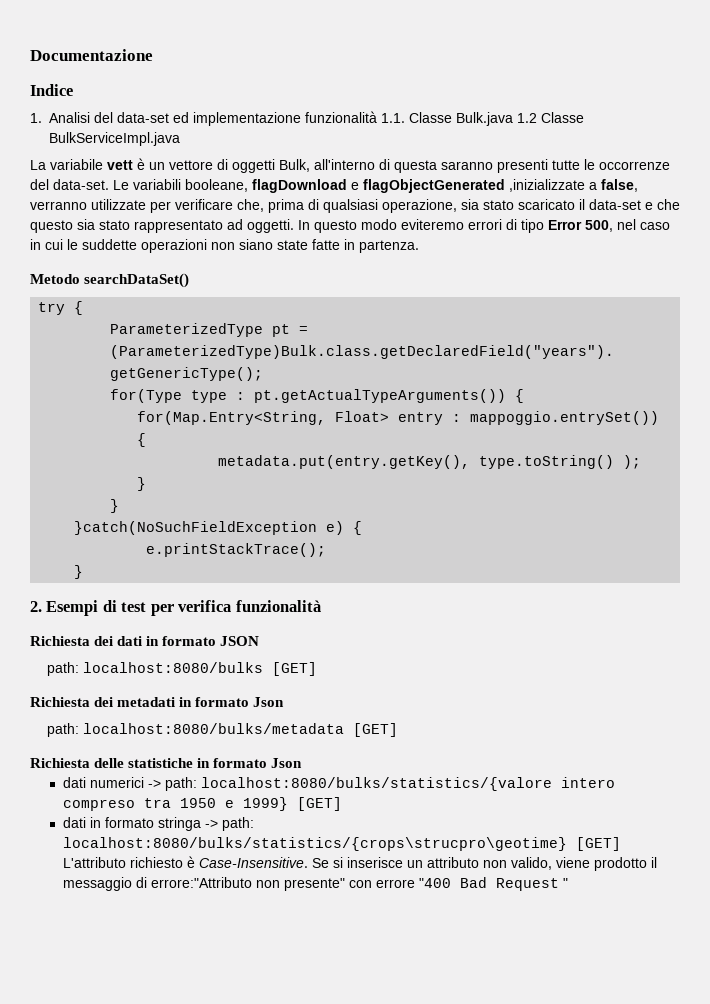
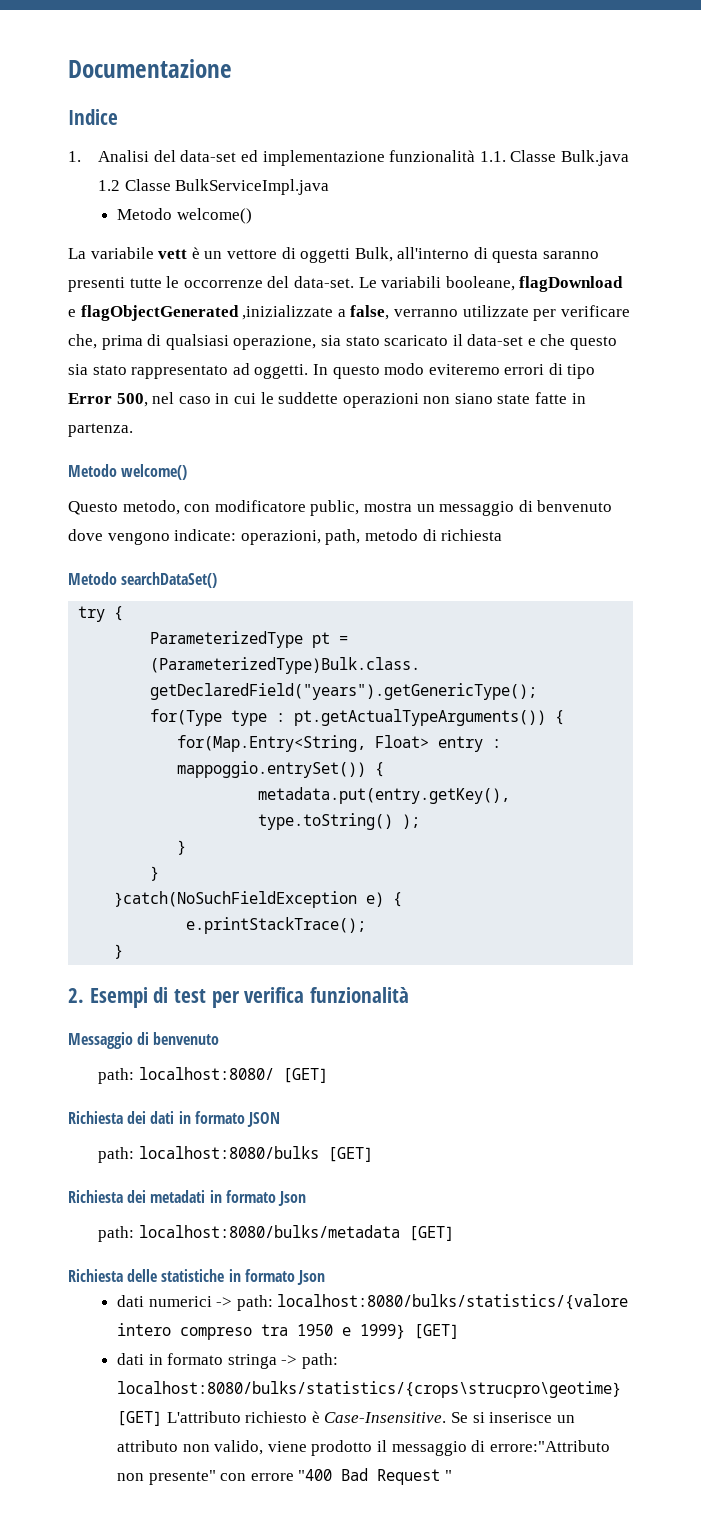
(180, 139) none -> [116,208,252,224] // Metodo welcome()
(419, 246) none -> [68,464,188,480] [68,500,613,516] [68,529,503,545] // Metodo welcome() // Questo metodo, con modificatore public, mostra un messaggio di benvenuto dove vengono indicate: operazioni, path, metodo di richiesta
(321, 606) none -> [68,1032,220,1049] [98,1067,328,1084] // Messaggio di benvenuto // path: localhost:8080/ [GET]

